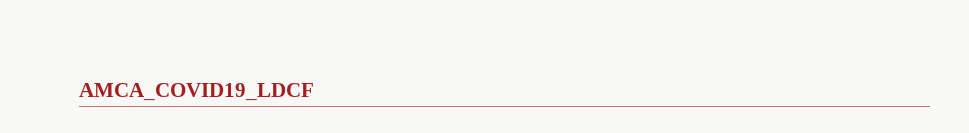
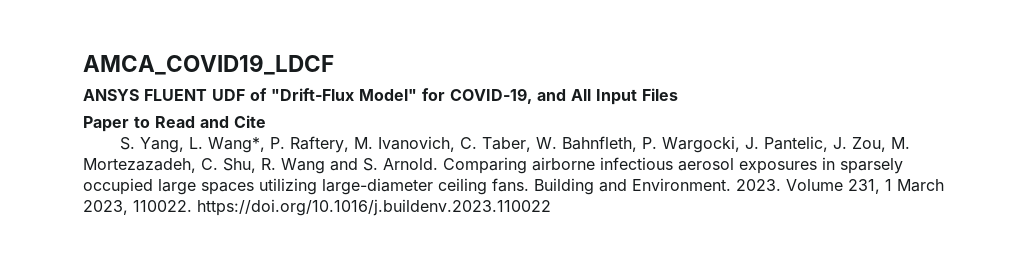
(314, 92) none -> [83,88,678,105] [83,115,266,132] [119,136,910,153] [83,157,903,174] [83,178,944,195] [83,199,551,216] // ANSYS FLUENT UDF of "Drift-Flux Model" for COVID-19, and All Input Files // Paper to Read and Cite // S. Yang, L. Wang*, P. Raftery, M. Ivanovich, C. Taber, W. Bahnfleth, P. Wargocki, J. Pantelic, J. Zou, M. Mortezazadeh, C. Shu, R. Wang and S. Arnold. Comparing airborne infectious aerosol exposures in sparsely occupied large spaces utilizing large-diameter ceiling fans. Building and Environment. 2023. Volume 231, 1 March 2023, 110022. https://doi.org/10.1016/j.buildenv.2023.110022

